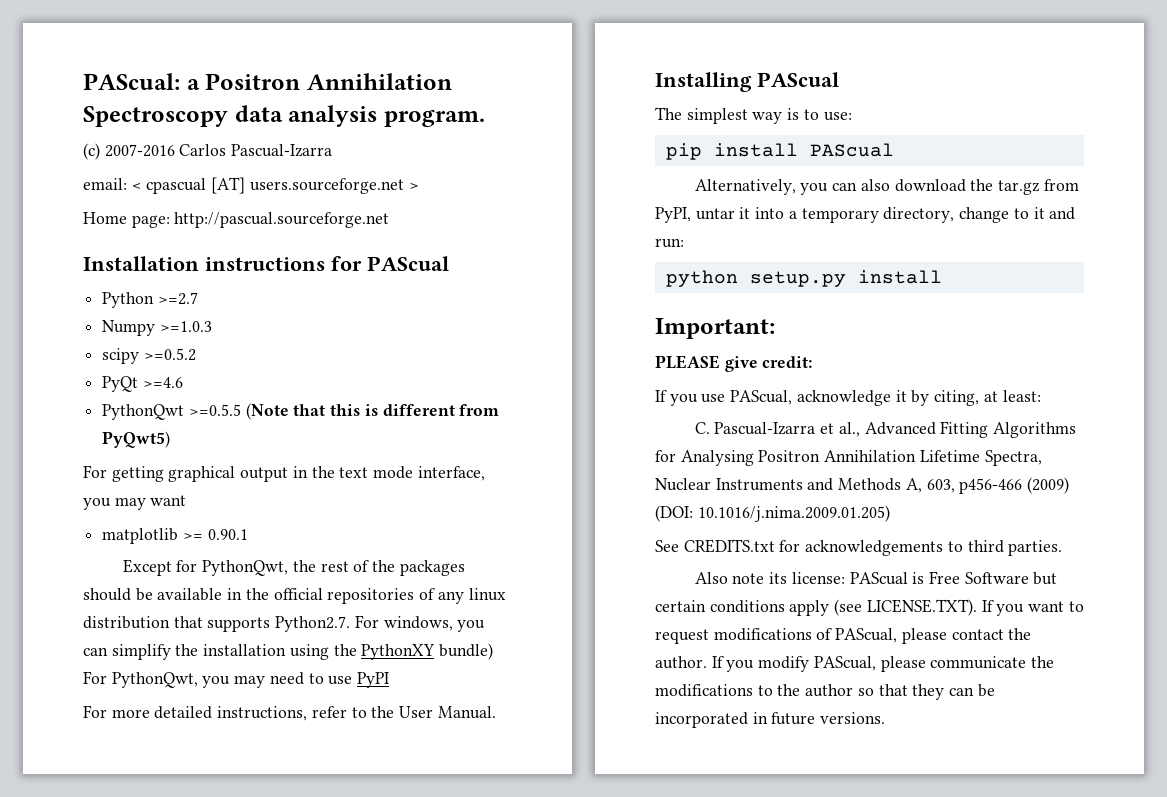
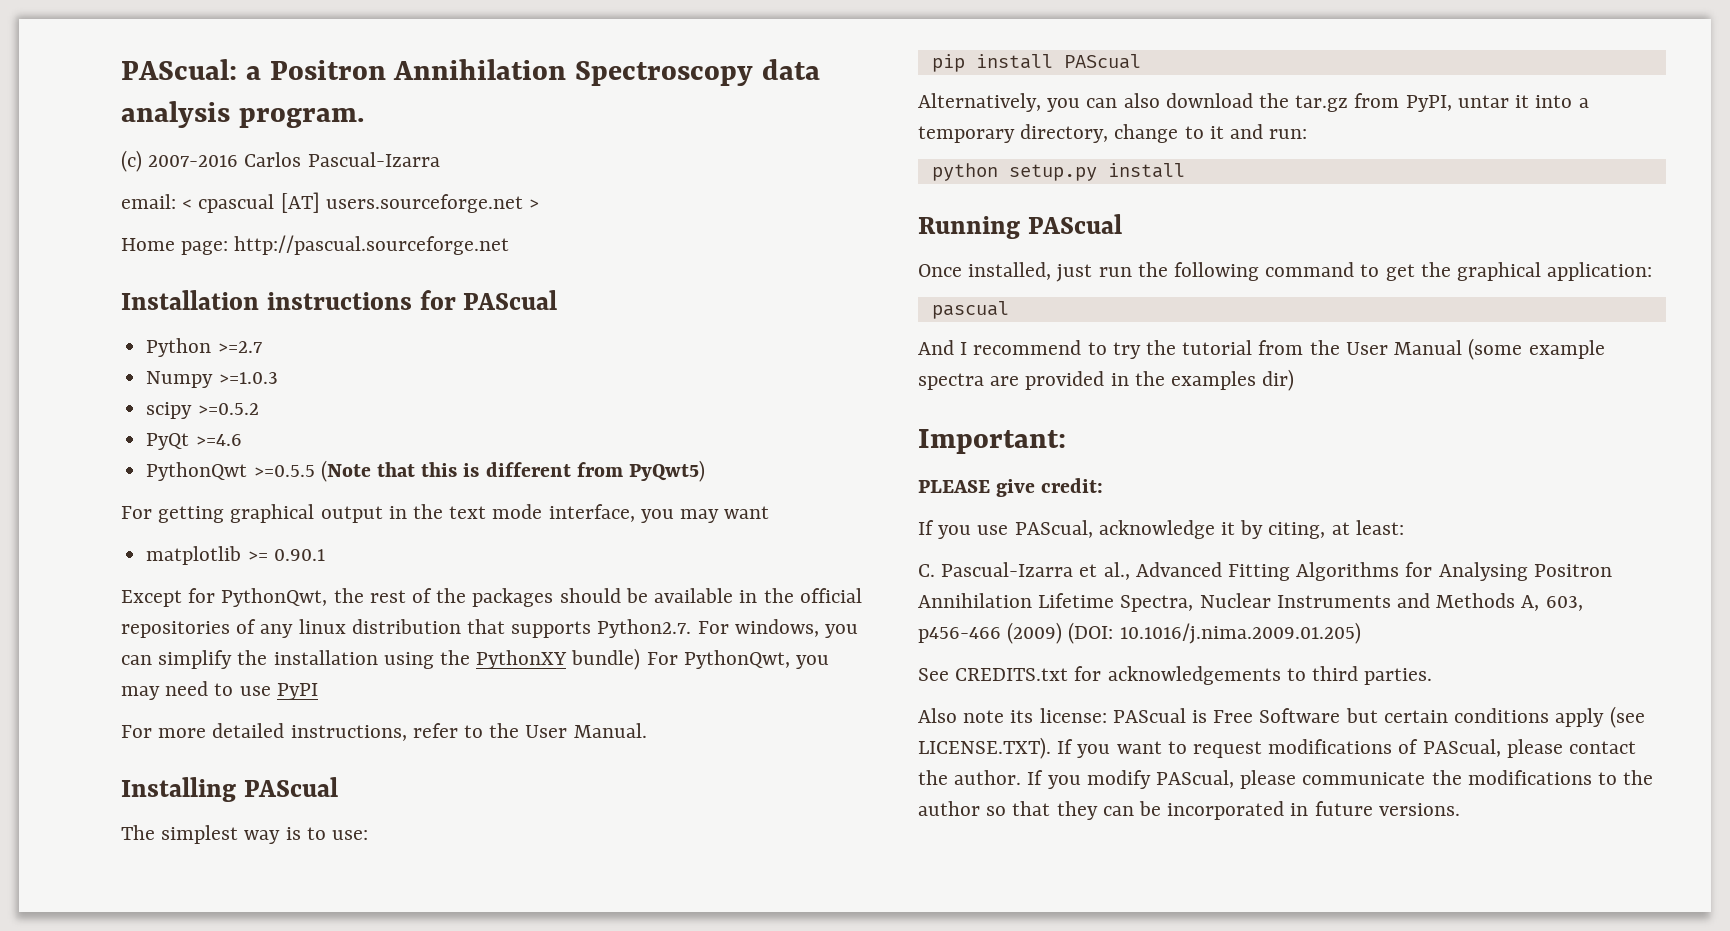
(942, 277) none -> [918,214,1122,239] [918,262,1653,282] [931,301,1009,319] [918,338,1605,360] [918,369,1295,391] // Running PAScual // Once installed, just run the following command to get the graphical application: // pascual // And I recommend to try the tutorial from the User Manual (some example spectra are provided in the examples dir)

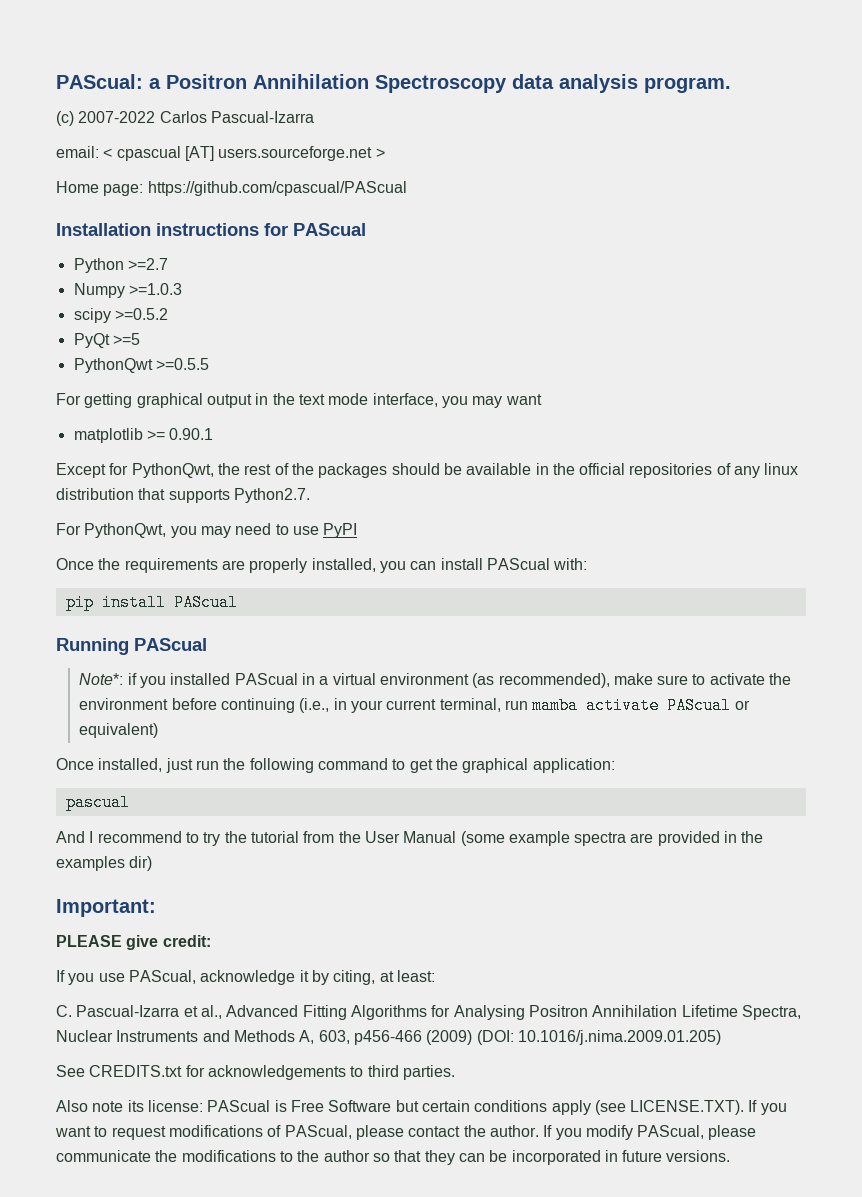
[148,155,239,167] 2007-2016 -> [78,111,156,123] 2007-2022
[234,235,510,255] http://pascual.sourceforge.net -> [147,181,407,196] https://github.com/cpascual/PAScual
[195,434,242,446] >=4.6 -> [112,333,140,345] >=5
[320,460,705,482] (Note that this is different from PyQwt5) -> (209, 364) none
[697,619,859,638] [121,648,641,670] For windows, you can simplify the installation using the PythonXY bundle) -> (310, 495) //
[121,723,647,741] [121,777,338,802] [121,825,369,844] [931,54,1141,72] [918,93,1589,112] [918,124,1308,143] [931,163,1185,181] [918,214,1122,239] For more detailed instructions, refer to the User Manual. // Installing PAScual // The simplest way is to use: // pip install PAScual // Alternatively, you can also download the tar.gz from PyPI, untar it into a temporary directory, change to it and run: // python setup.py install // Running PAScual -> [56,558,588,573] [65,594,238,611] [56,638,207,655] [79,673,792,688] [79,697,750,714] [79,723,159,738] Once the requirements are properly installed, you can install PAScual with: // pip install PAScual // Running PAScual // Note*: if you installed PAScual in a virtual environment (as recommended), make sure to activate the environment before continuing (i.e., in your current terminal, run mamba activate PAScual or equivalent)

